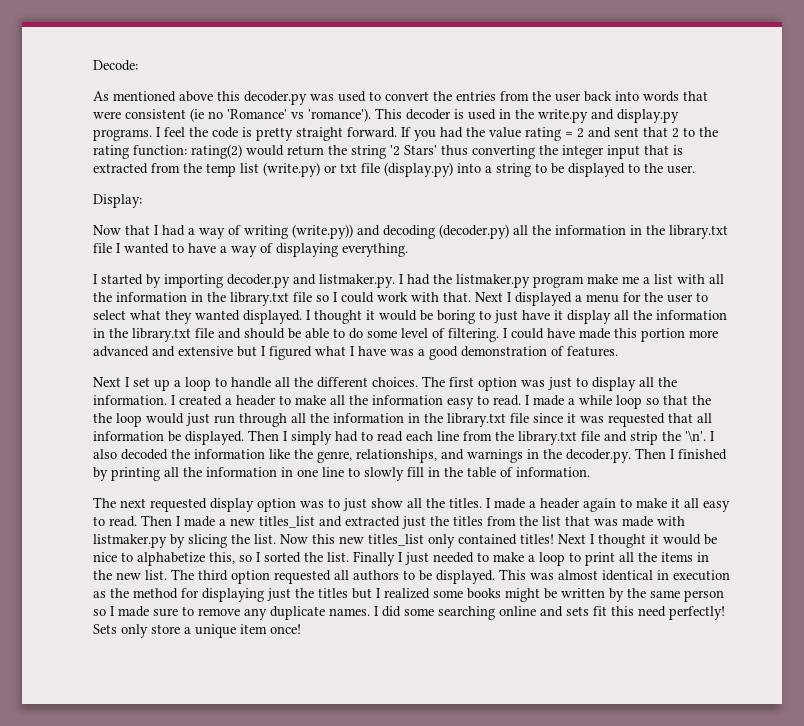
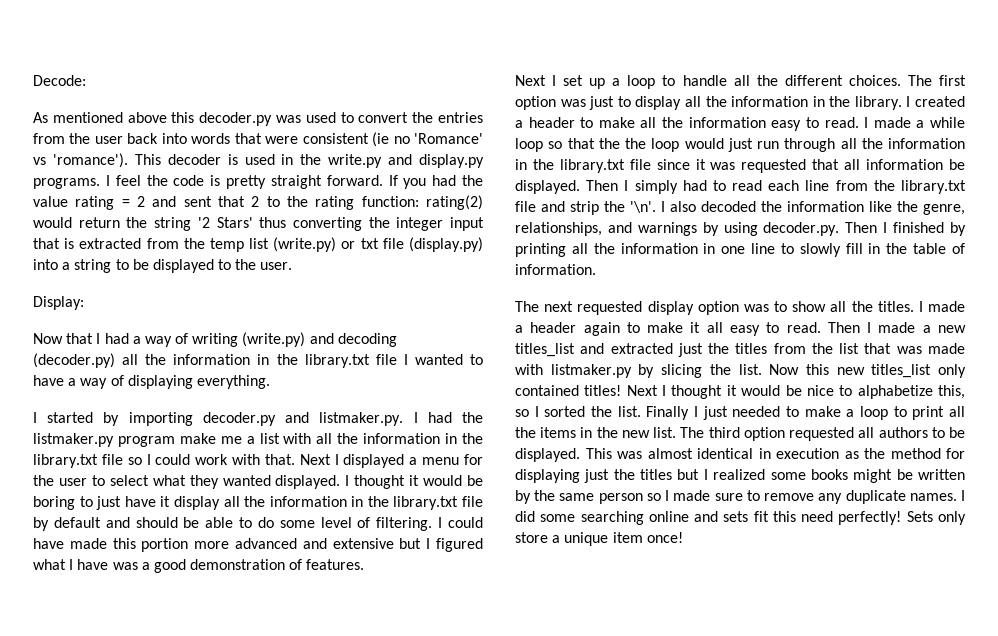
[292,224,353,239] (write.py)) -> [242,332,306,347] (write.py)
(214, 333) none -> [33,517,101,531] by default
[93,395,167,405] information. -> [731,96,902,110] information in the library.
[527,449,562,459] in the -> [702,222,758,236] by using
[343,498,367,511] just -> (787, 306) none

